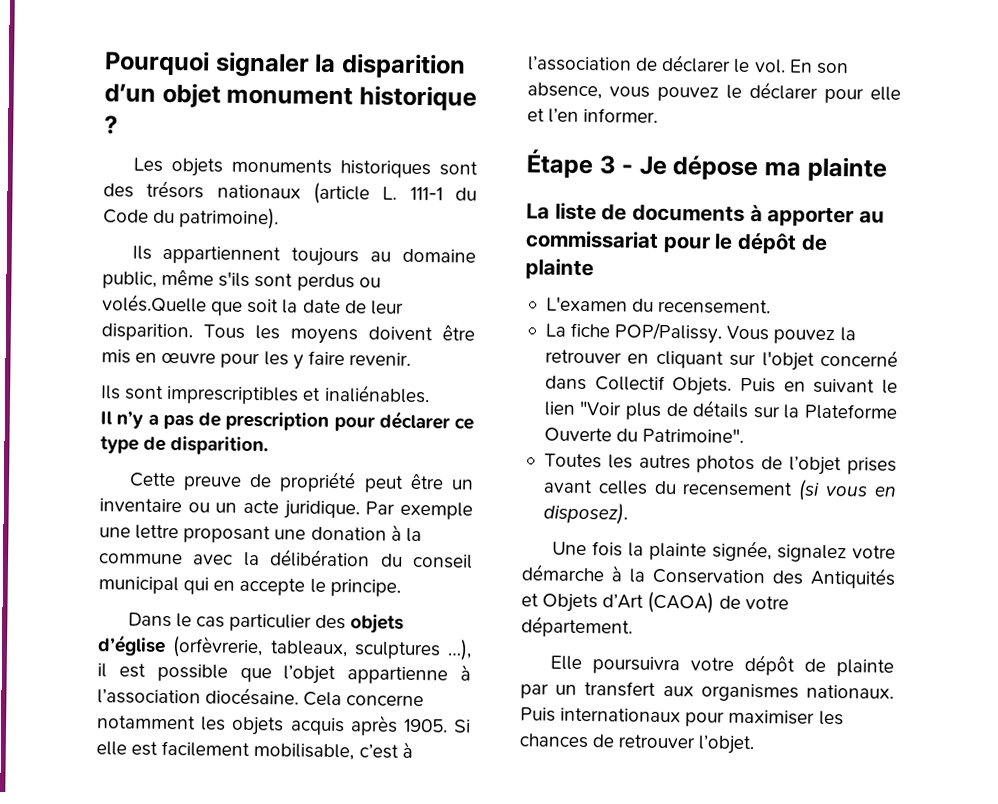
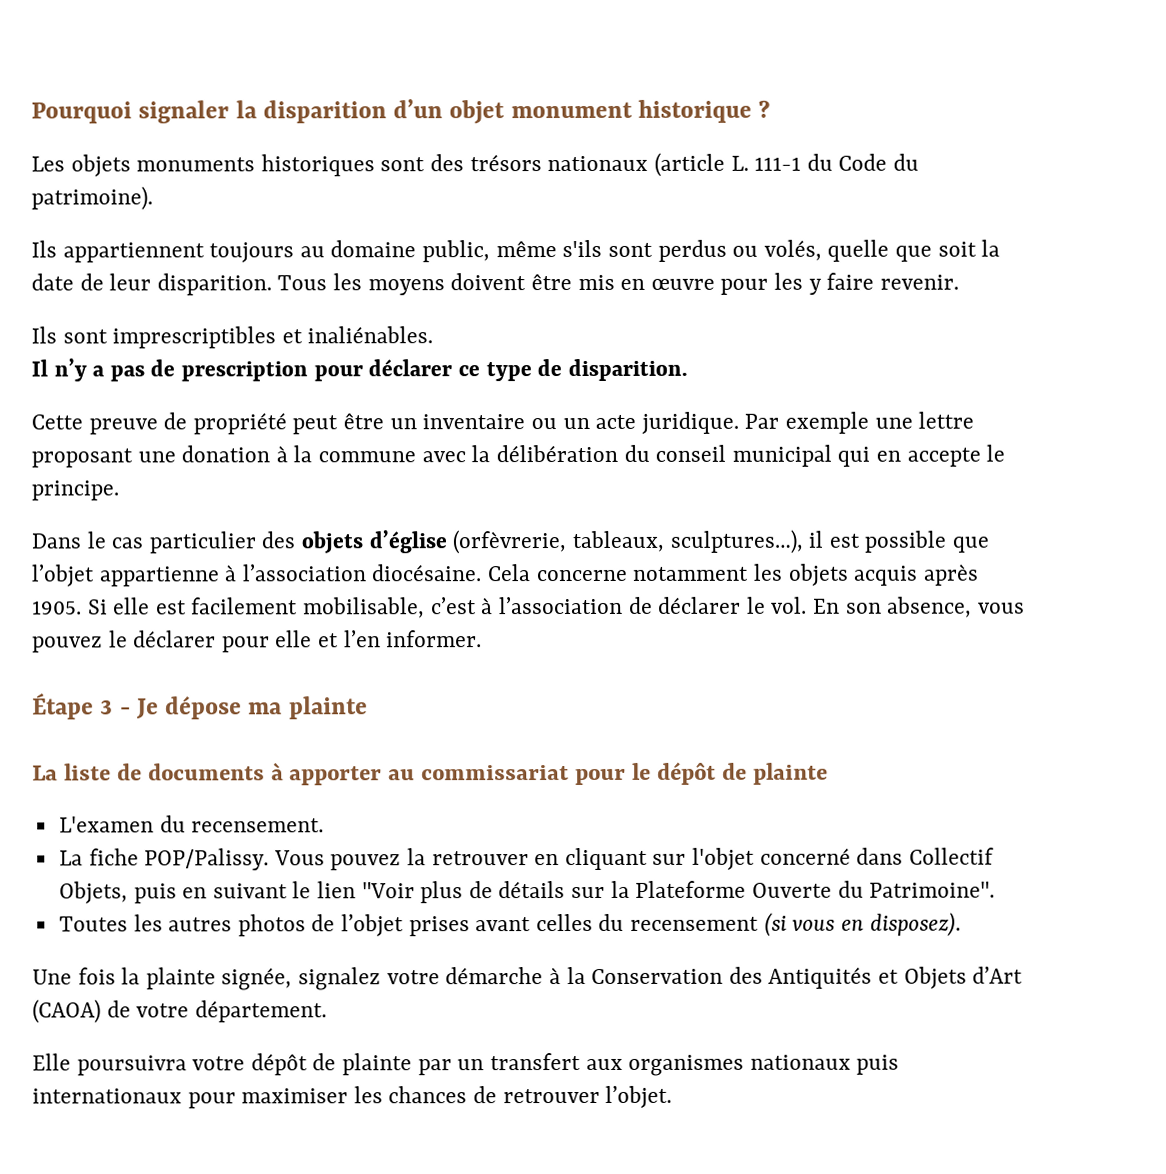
[102,294,207,313] volés.Quelle -> [763,239,890,262] volés, quelle
[353,639,472,661] sculptures …), -> [669,529,803,554] sculptures…),
[672,377,776,396] Objets. Puis -> [58,881,177,904] Objets, puis
[806,684,894,699] [520,707,556,722] nationaux. Puis -> [749,1054,900,1075] nationaux puis

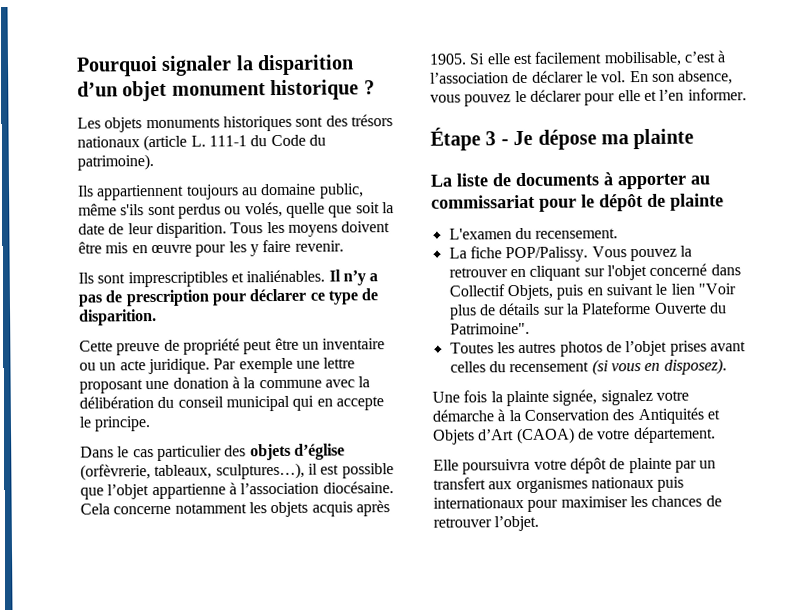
(434, 335) // -> (326, 276) none

